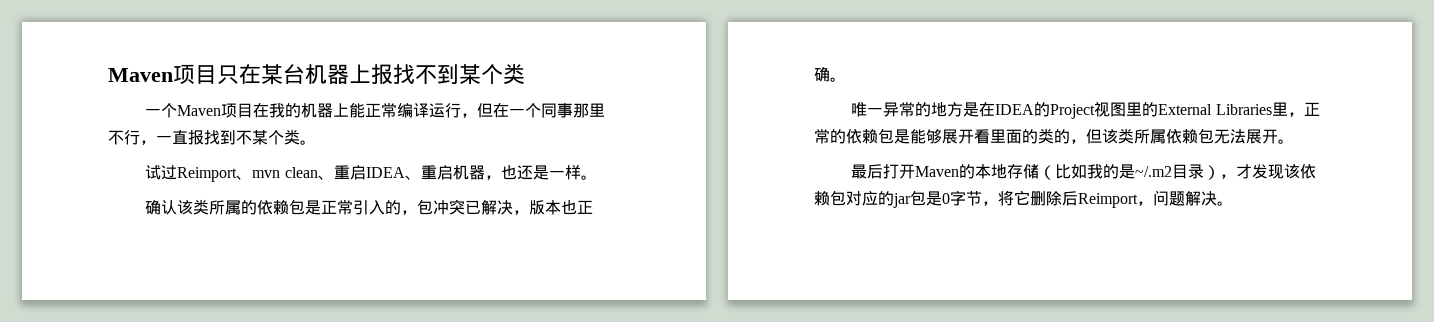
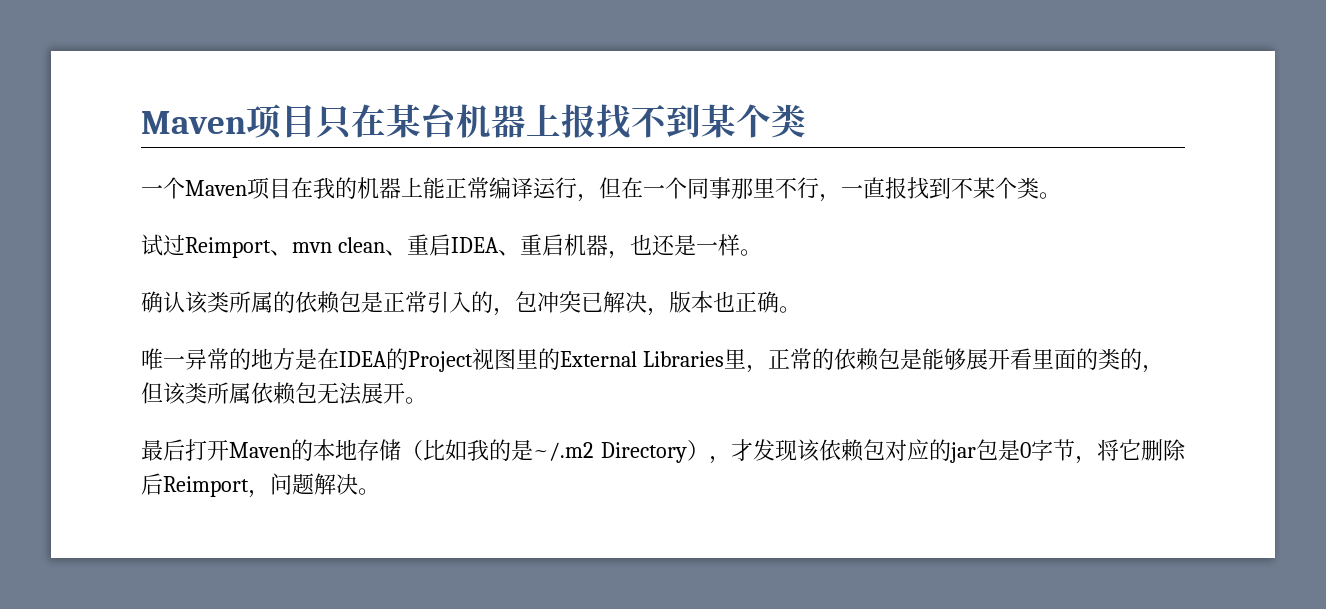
[1172,164,1205,179] 目录 -> [601,442,687,463] Directory

